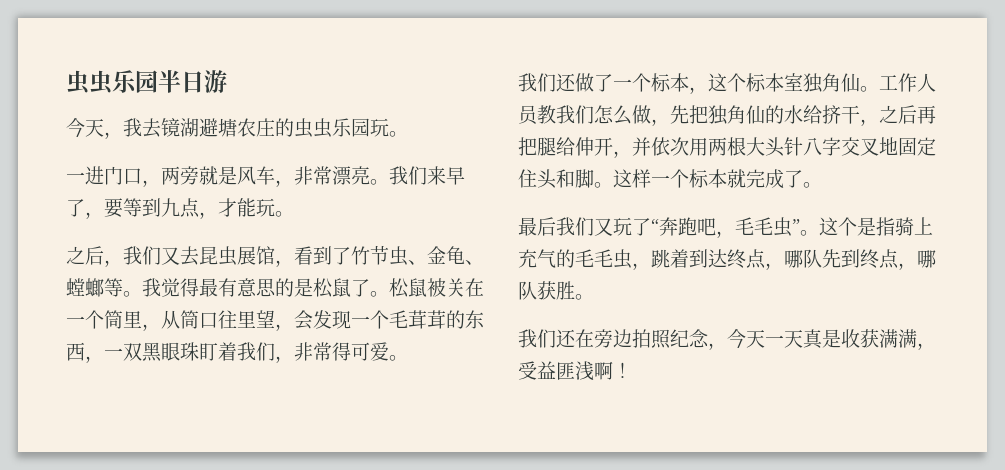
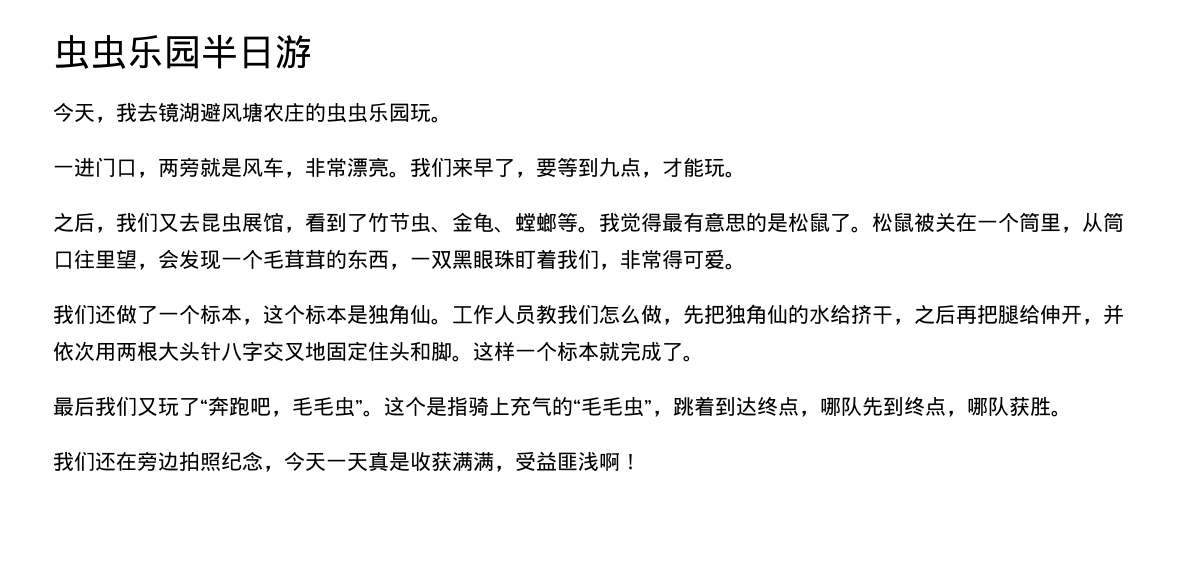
(218, 127) none -> [221,103,242,122] 风
[784,73,803,91] 室 -> [347,305,368,324] 是
[575,249,632,269] 毛毛虫 -> [573,397,652,417] “毛毛虫”

